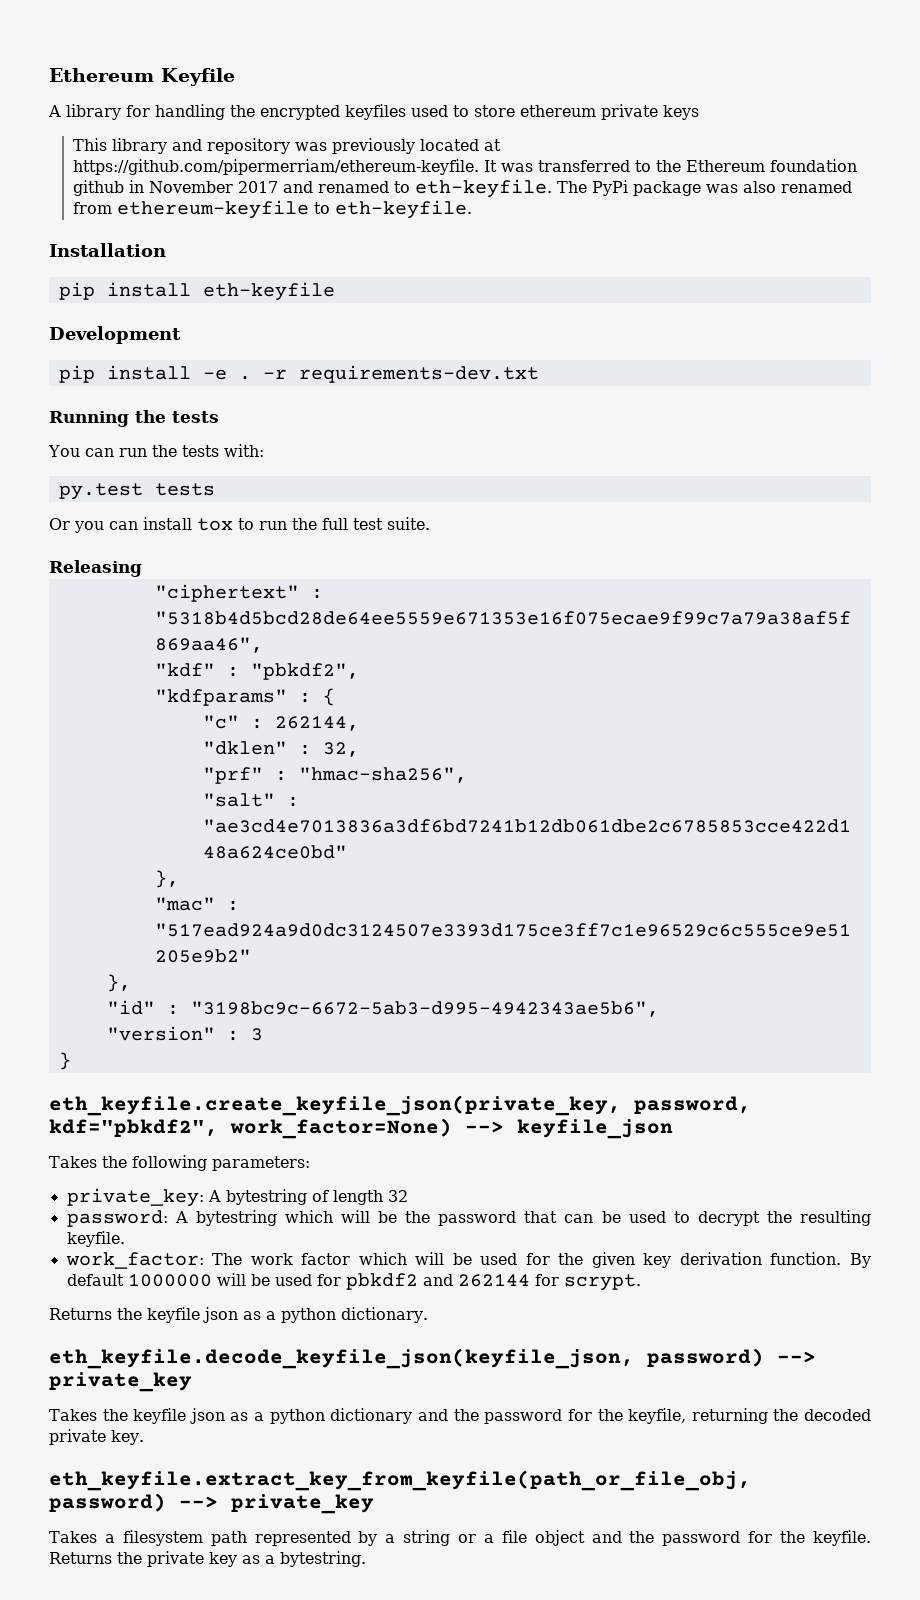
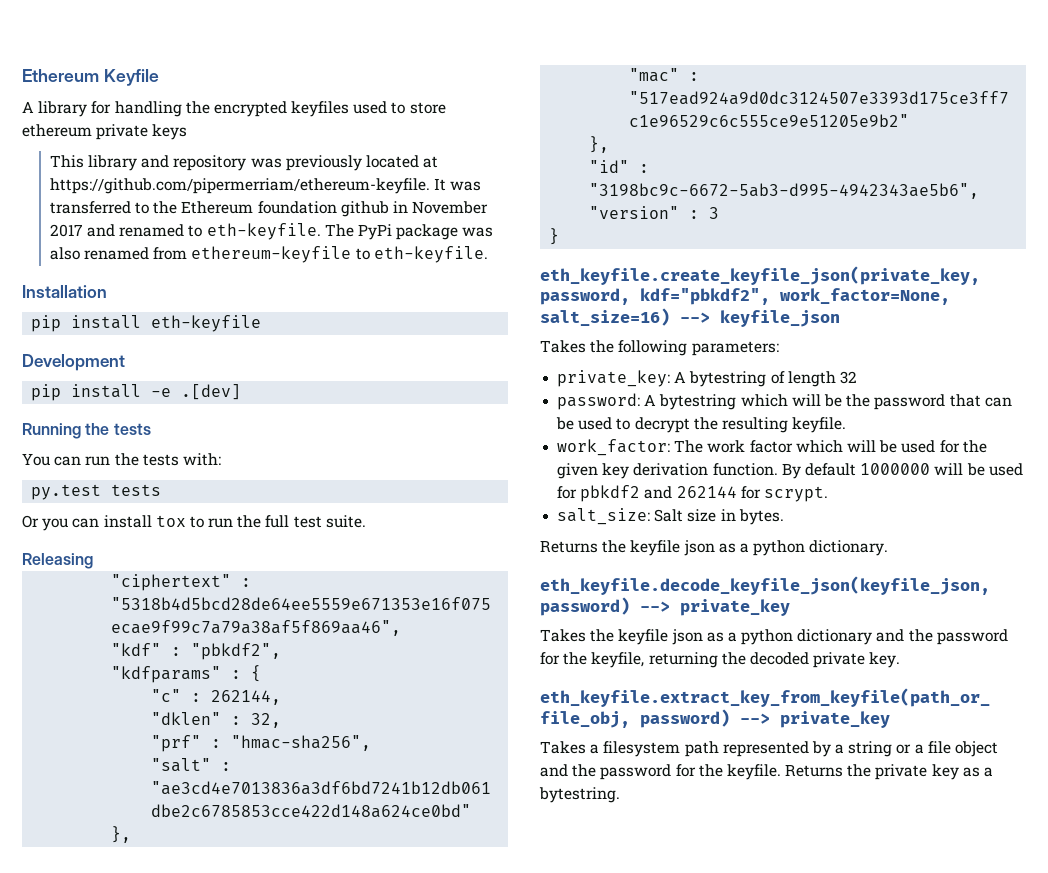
[238,365,539,383] . -r requirements-dev.txt -> [181,384,242,400] .[dev]
[230,1118,452,1139] work_factor=None) -> [780,288,950,305] [540,308,670,326] work_factor=None, salt_size=16)
(641, 1282) none -> [557,508,784,525] // salt_size: Salt size in bytes.

